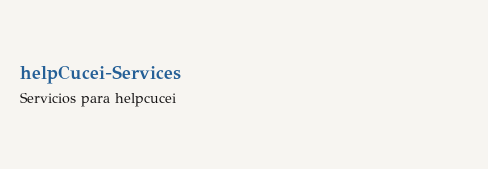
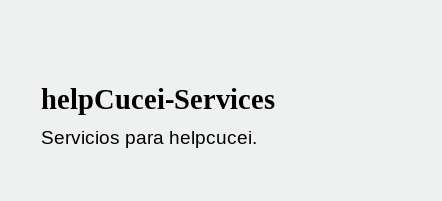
[115,93,176,107] helpcucei -> [169,131,258,148] helpcucei.

